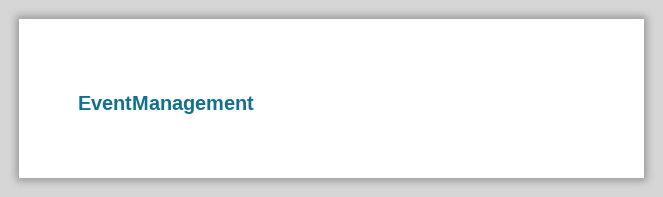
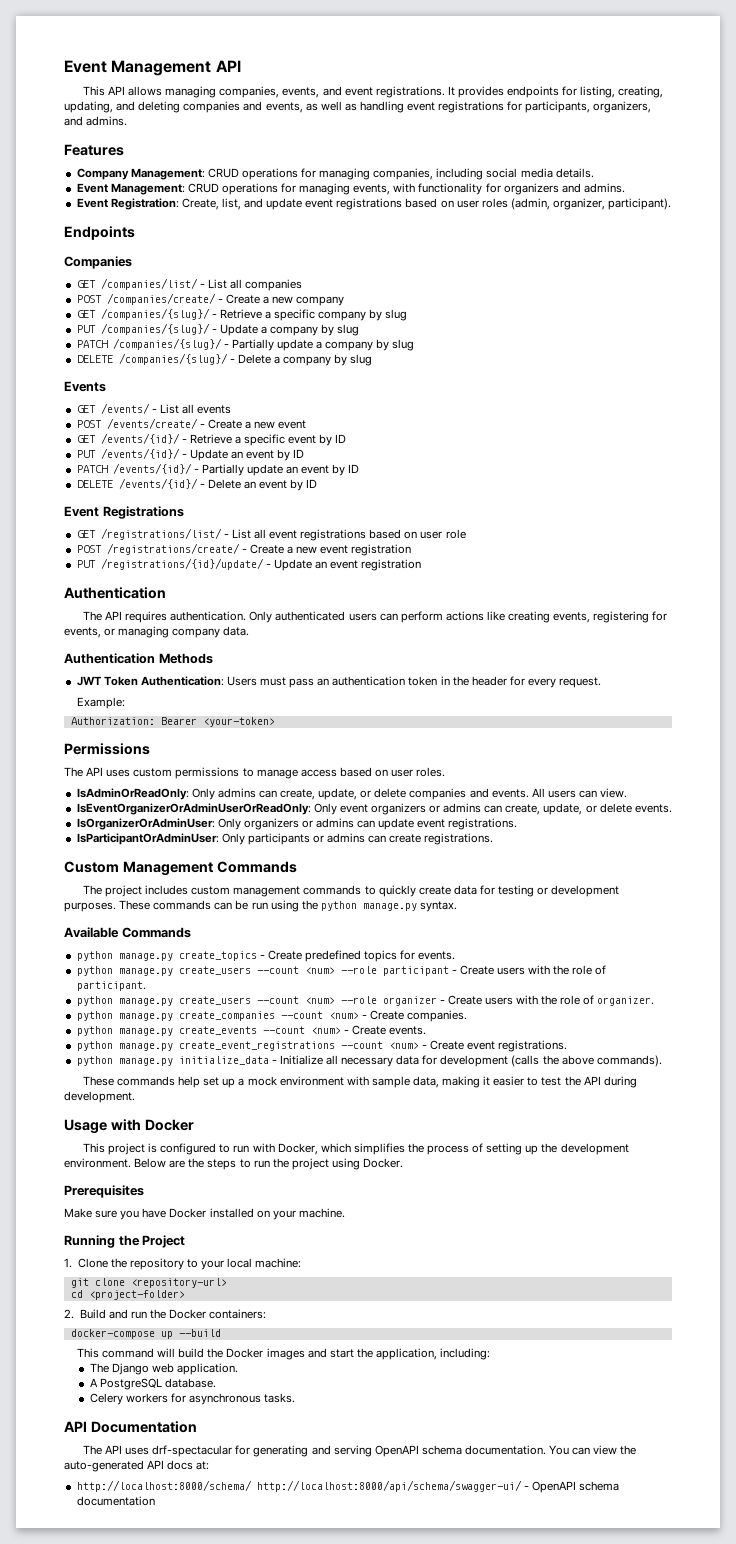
[78,96,254,114] EventManagement -> [64,60,241,76] [82,86,664,98] [64,101,652,113] [64,116,128,126] [64,144,124,156] [76,168,594,180] [76,183,625,195] [76,198,672,210] [64,226,135,240] [64,256,132,269] [76,278,303,291] [76,293,345,306] [76,308,408,321] [76,323,360,336] [76,338,415,351] [76,353,373,366] [64,381,106,392] [76,403,232,414] [76,418,307,429] [76,433,347,446] [76,448,305,461] [76,463,360,476] [76,478,318,491] [64,506,184,519] [76,528,466,541] [76,543,412,556] [76,558,422,571] [64,587,166,599] [82,611,668,623] [64,626,250,638] [64,653,213,664] [76,676,602,688] [76,697,125,709] [70,717,275,727] [64,743,150,755] [64,767,446,779] [76,788,628,800] [76,803,672,815] [76,818,518,830] [76,833,494,845] [64,861,297,876] [82,885,620,897] [64,900,457,912] [64,927,191,938] [76,950,456,962] [76,965,607,976] [76,981,146,991] [76,995,655,1006] [76,1010,467,1022] [76,1025,426,1036] [76,1040,568,1052] [76,1055,662,1067] [82,1076,637,1088] [64,1091,135,1103] [64,1119,194,1134] [82,1143,629,1155] [64,1158,404,1170] [64,1185,144,1198] [64,1208,345,1220] [64,1235,186,1248] [64,1258,302,1270] [70,1278,227,1288] [70,1290,185,1300] [64,1309,267,1319] [70,1329,221,1339] [76,1348,491,1360] [89,1363,238,1375] [89,1378,216,1390] [89,1393,295,1405] [64,1421,197,1433] [82,1445,637,1457] [64,1460,210,1472] [76,1480,619,1493] [76,1496,155,1506] Event Management API // This API allows managing companies, events, and event registrations. It provides endpoints for listing, creating, updating, and deleting companies and events, as well as handling event registrations for participants, organizers, and admins. // Features // Company Management: CRUD operations for managing companies, including social media details. // Event Management: CRUD operations for managing events, with functionality for organizers and admins. // Event Registration: Create, list, and update event registrations based on user roles (admin, organizer, participant). // Endpoints // Companies // GET /companies/list/ - List all companies // POST /companies/create/ - Create a new company // GET /companies/{slug}/ - Retrieve a specific company by slug // PUT /companies/{slug}/ - Update a company by slug // PATCH /companies/{slug}/ - Partially update a company by slug // DELETE /companies/{slug}/ - Delete a company by slug // Events // GET /events/ - List all events // POST /events/create/ - Create a new event // GET /events/{id}/ - Retrieve a specific event by ID // PUT /events/{id}/ - Update an event by ID // PATCH /events/{id}/ - Partially update an event by ID // DELETE /events/{id}/ - Delete an event by ID // Event Registrations // GET /registrations/list/ - List all event registrations based on user role // POST /registrations/create/ - Create a new event registration // PUT /registrations/{id}/update/ - Update an event registration // Authentication // The API requires authentication. Only authenticated users can perform actions like creating events, registering for events, or managing company data. // Authentication Methods // JWT Token Authentication: Users must pass an authentication token in the header for every request. // Example: // Authorization: Bearer <your-token> // Permissions // The API uses custom permissions to manage access based on user roles. // IsAdminOrReadOnly: Only admins can create, update, or delete companies and events. All users can view. // IsEventOrganizerOrAdminUserOrReadOnly: Only event organizers or admins can create, update, or delete events. // IsOrganizerOrAdminUser: Only organizers or admins can update event registrations. // IsParticipantOrAdminUser: Only participants or admins can create registrations. // Custom Management Commands // The project includes custom management commands to quickly create data for testing or development purposes. These commands can be run using the python manage.py syntax. // Available Commands // python manage.py create_topics - Create predefined topics for events. // python manage.py create_users --count <num> --role participant - Create users with the role of participant. // python manage.py create_users --count <num> --role organizer - Create users with the role of organizer. // python manage.py create_companies --count <num> - Create companies. // python manage.py create_events --count <num> - Create events. // python manage.py create_event_registrations --count <num> - Create event registrations. // python manage.py initialize_data - Initialize all necessary data for development (calls the above commands). // These commands help set up a mock environment with sample data, making it easier to test the API during development. // Usage with Docker // This project is configured to run with Docker, which simplifies the process of setting up the development environment. Below are the steps to run the project using Docker. // Prerequisites // Make sure you have Docker installed on your machine. // Running the Project // 1. Clone the repository to your local machine: // git clone <repository-url> // cd <project-folder> // 2. Build and run the Docker containers: // docker-compose up --build // This command will build the Docker images and start the application, including: // The Django web application. // A PostgreSQL database. // Celery workers for asynchronous tasks. // API Documentation // The API uses drf-spectacular for generating and serving OpenAPI schema documentation. You can view the auto-generated API docs at: // http://localhost:8000/schema/ http://localhost:8000/api/schema/swagger-ui/ - OpenAPI schema documentation

